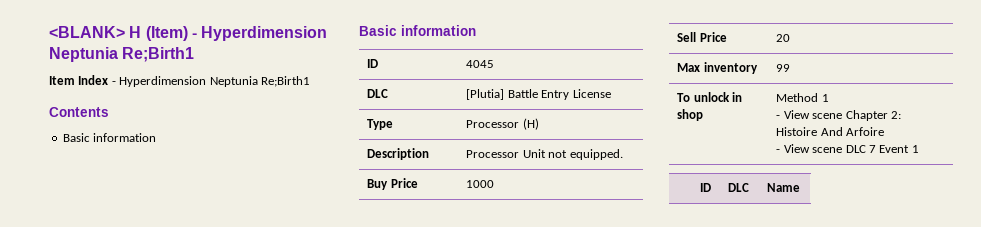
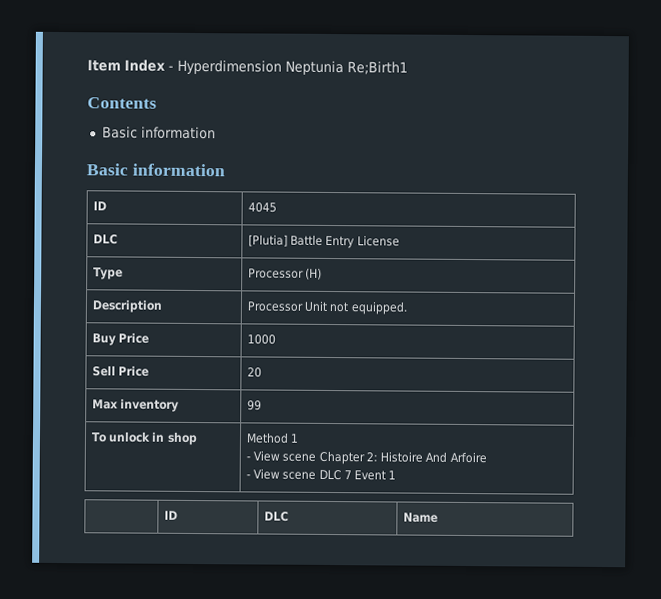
[49,26,328,41] [49,47,195,62] <BLANK> H (Item) - Hyperdimension Neptunia Re;Birth1 // -> (87, 65) none

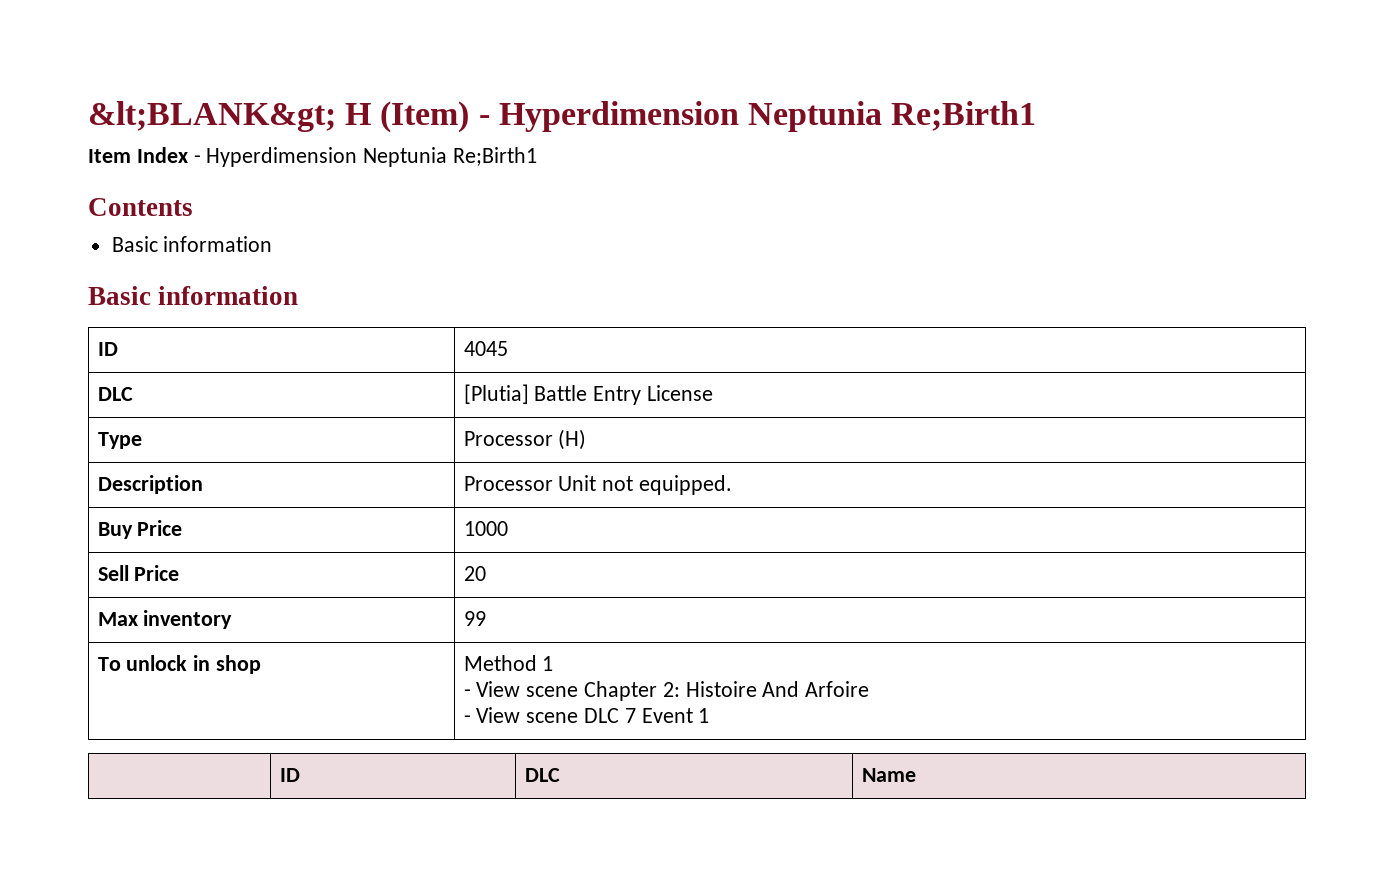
(87, 65) none -> [88,101,1037,133] &lt;BLANK&gt; H (Item) - Hyperdimension Neptunia Re;Birth1 //

